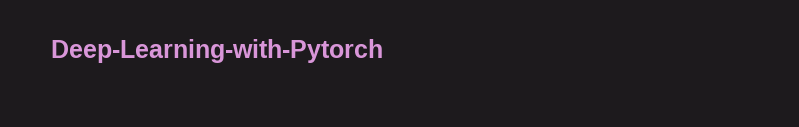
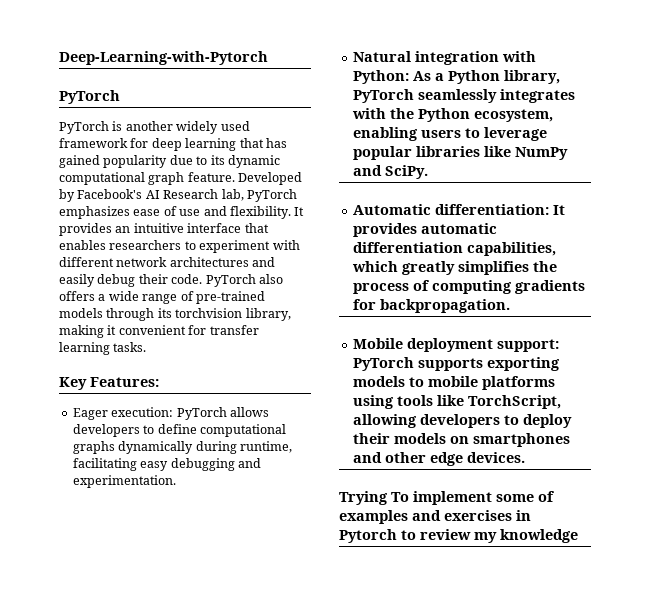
(383, 51) none -> [59,90,120,104] [59,121,250,134] [59,138,287,151] [59,155,280,168] [59,172,303,185] [59,189,297,202] [59,206,305,219] [59,223,269,236] [59,240,300,253] [59,257,276,267] [59,274,283,287] [59,291,265,304] [59,308,291,321] [59,325,259,338] [59,342,147,355] [59,377,159,390] [72,407,269,420] [72,424,286,437] [72,441,292,454] [72,458,261,471] [72,475,176,488] [352,51,536,65] [352,70,560,84] [352,89,575,103] [351,108,553,122] [352,127,547,141] [352,146,568,160] [352,165,428,179] [352,204,565,215] [352,223,497,237] [352,242,556,256] [351,261,557,275] [352,280,585,294] [352,299,510,313] [352,338,559,352] [352,357,560,371] [352,376,555,390] [352,395,561,409] [352,414,572,428] [352,433,570,447] [352,452,525,466] [339,491,554,505] [339,510,531,524] [339,529,578,543] // PyTorch // PyTorch is another widely used framework for deep learning that has gained popularity due to its dynamic computational graph feature. Developed by Facebook's AI Research lab, PyTorch emphasizes ease of use and flexibility. It provides an intuitive interface that enables researchers to experiment with different network architectures and easily debug their code. PyTorch also offers a wide range of pre-trained models through its torchvision library, making it convenient for transfer learning tasks. // Key Features: // Eager execution: PyTorch allows developers to define computational graphs dynamically during runtime, facilitating easy debugging and experimentation. // Natural integration with Python: As a Python library, PyTorch seamlessly integrates with the Python ecosystem, enabling users to leverage popular libraries like NumPy and SciPy. // Automatic differentiation: It provides automatic differentiation capabilities, which greatly simplifies the process of computing gradients for backpropagation. // Mobile deployment support: PyTorch supports exporting models to mobile platforms using tools like TorchScript, allowing developers to deploy their models on smartphones and other edge devices. // Trying To implement some of examples and exercises in Pytorch to review my knowledge

